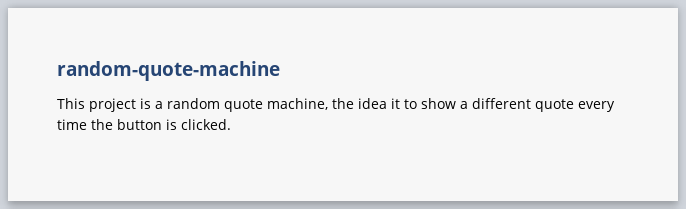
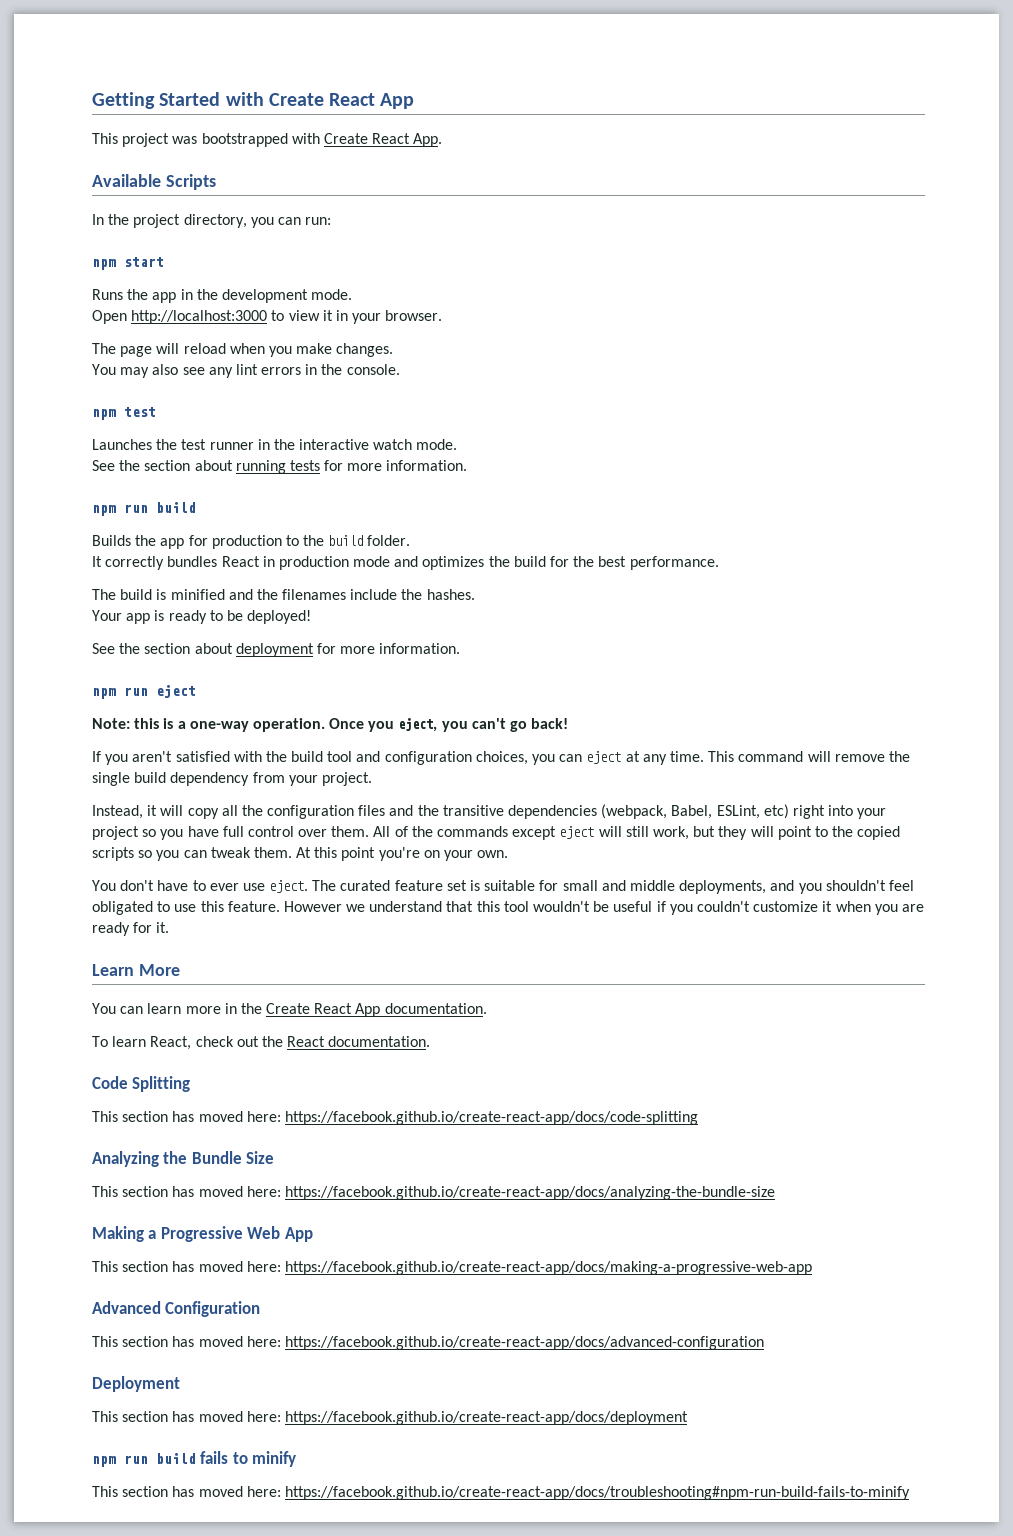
[57,61,280,81] [57,98,615,112] [57,119,231,130] random-quote-machine // This project is a random quote machine, the idea it to show a different quote every time the button is clicked. -> [92,92,415,109] [92,133,443,147] [92,174,216,190] [92,214,332,228] [92,257,164,270] [92,289,353,303] [92,310,443,324] [92,343,394,357] [92,364,400,378] [92,407,156,420] [92,439,458,450] [92,460,468,474] [92,502,196,516] [92,535,411,549] [92,556,719,570] [92,589,475,600] [92,610,312,624] [92,643,461,657] [92,685,196,699] [92,718,569,732] [92,751,910,765] [92,772,372,786] [92,804,887,819] [92,826,901,840] [92,847,509,861] [92,880,914,894] [92,901,924,915] [92,922,170,936] [92,964,180,976] [92,1003,487,1017] [92,1036,431,1050] [92,1076,191,1092] [92,1111,698,1125] [92,1151,275,1167] [92,1186,775,1200] [92,1226,313,1242] [92,1261,812,1275] [92,1301,261,1317] [92,1336,764,1350] [92,1376,180,1392] [92,1411,688,1425] [92,1451,297,1467] [92,1486,910,1500] Getting Started with Create React App // This project was bootstrapped with Create React App. // Available Scripts // In the project directory, you can run: // npm start // Runs the app in the development mode. // Open http://localhost:3000 to view it in your browser. // The page will reload when you make changes. // You may also see any lint errors in the console. // npm test // Launches the test runner in the interactive watch mode. // See the section about running tests for more information. // npm run build // Builds the app for production to the build folder. // It correctly bundles React in production mode and optimizes the build for the best performance. // The build is minified and the filenames include the hashes. // Your app is ready to be deployed! // See the section about deployment for more information. // npm run eject // Note: this is a one-way operation. Once you eject, you can't go back! // If you aren't satisfied with the build tool and configuration choices, you can eject at any time. This command will remove the single build dependency from your project. // Instead, it will copy all the configuration files and the transitive dependencies (webpack, Babel, ESLint, etc) right into your project so you have full control over them. All of the commands except eject will still work, but they will point to the copied scripts so you can tweak them. At this point you're on your own. // You don't have to ever use eject. The curated feature set is suitable for small and middle deployments, and you shouldn't feel obligated to use this feature. However we understand that this tool wouldn't be useful if you couldn't customize it when you are ready for it. // Learn More // You can learn more in the Create React App documentation. // To learn React, check out the React documentation. // Code Splitting // This section has moved here: https://facebook.github.io/create-react-app/docs/code-splitting // Analyzing the Bundle Size // This section has moved here: https://facebook.github.io/create-react-app/docs/analyzing-the-bundle-size // Making a Progressive Web App // This section has moved here: https://facebook.github.io/create-react-app/docs/making-a-progressive-web-app // Advanced Configuration // This section has moved here: https://facebook.github.io/create-react-app/docs/advanced-configuration // Deployment // This section has moved here: https://facebook.github.io/create-react-app/docs/deployment // npm run build fails to minify // This section has moved here: https://facebook.github.io/create-react-app/docs/troubleshooting#npm-run-build-fails-to-minify

